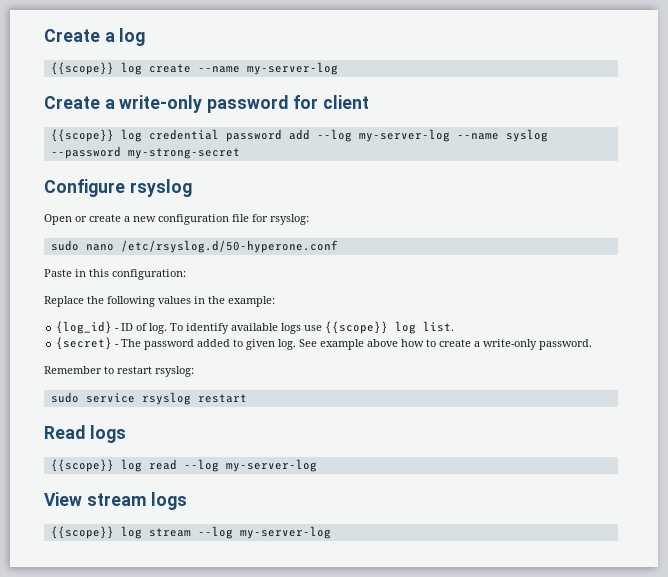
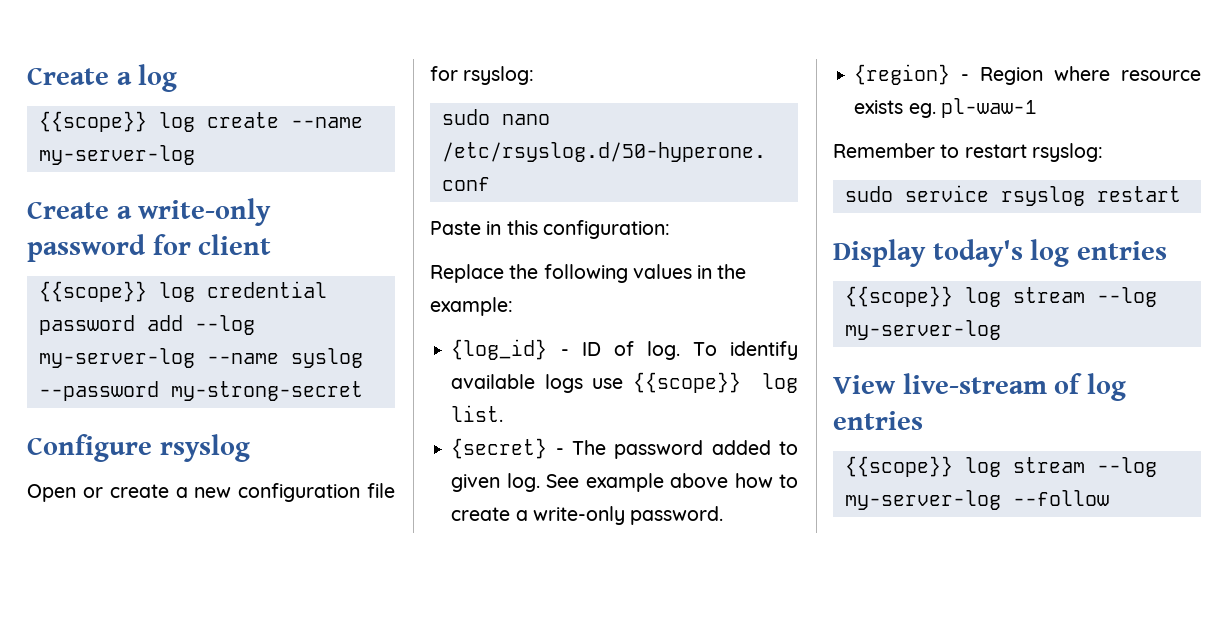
(593, 344) none -> [854,64,1201,85] [854,98,1037,118] // {region} - Region where resource exists eg. pl-waw-1
[44,425,126,443] [50,459,317,472] [44,492,188,510] [50,526,331,539] Read logs // {{scope}} log read --log my-server-log // View stream logs // {{scope}} log stream --log my-server-log -> [833,239,1167,267] [844,286,1157,307] [844,320,1001,340] [833,373,1126,401] [833,411,923,430] [844,456,1157,477] [844,490,1109,510] Display today's log entries // {{scope}} log stream --log my-server-log // View live-stream of log entries // {{scope}} log stream --log my-server-log --follow

